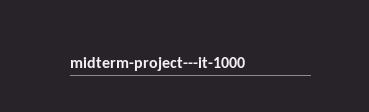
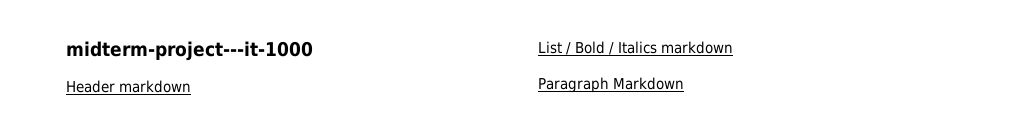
(245, 64) none -> [66,80,192,93] [538,41,734,55] [538,77,685,93] // Header markdown // List / Bold / Italics markdown // Paragraph Markdown

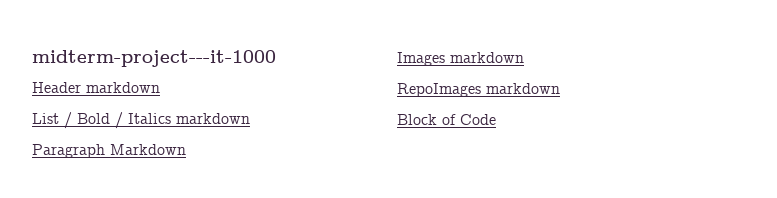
(685, 83) none -> [397,52,524,66] [397,83,560,97] [397,114,496,125] // Images markdown // RepoImages markdown // Block of Code

